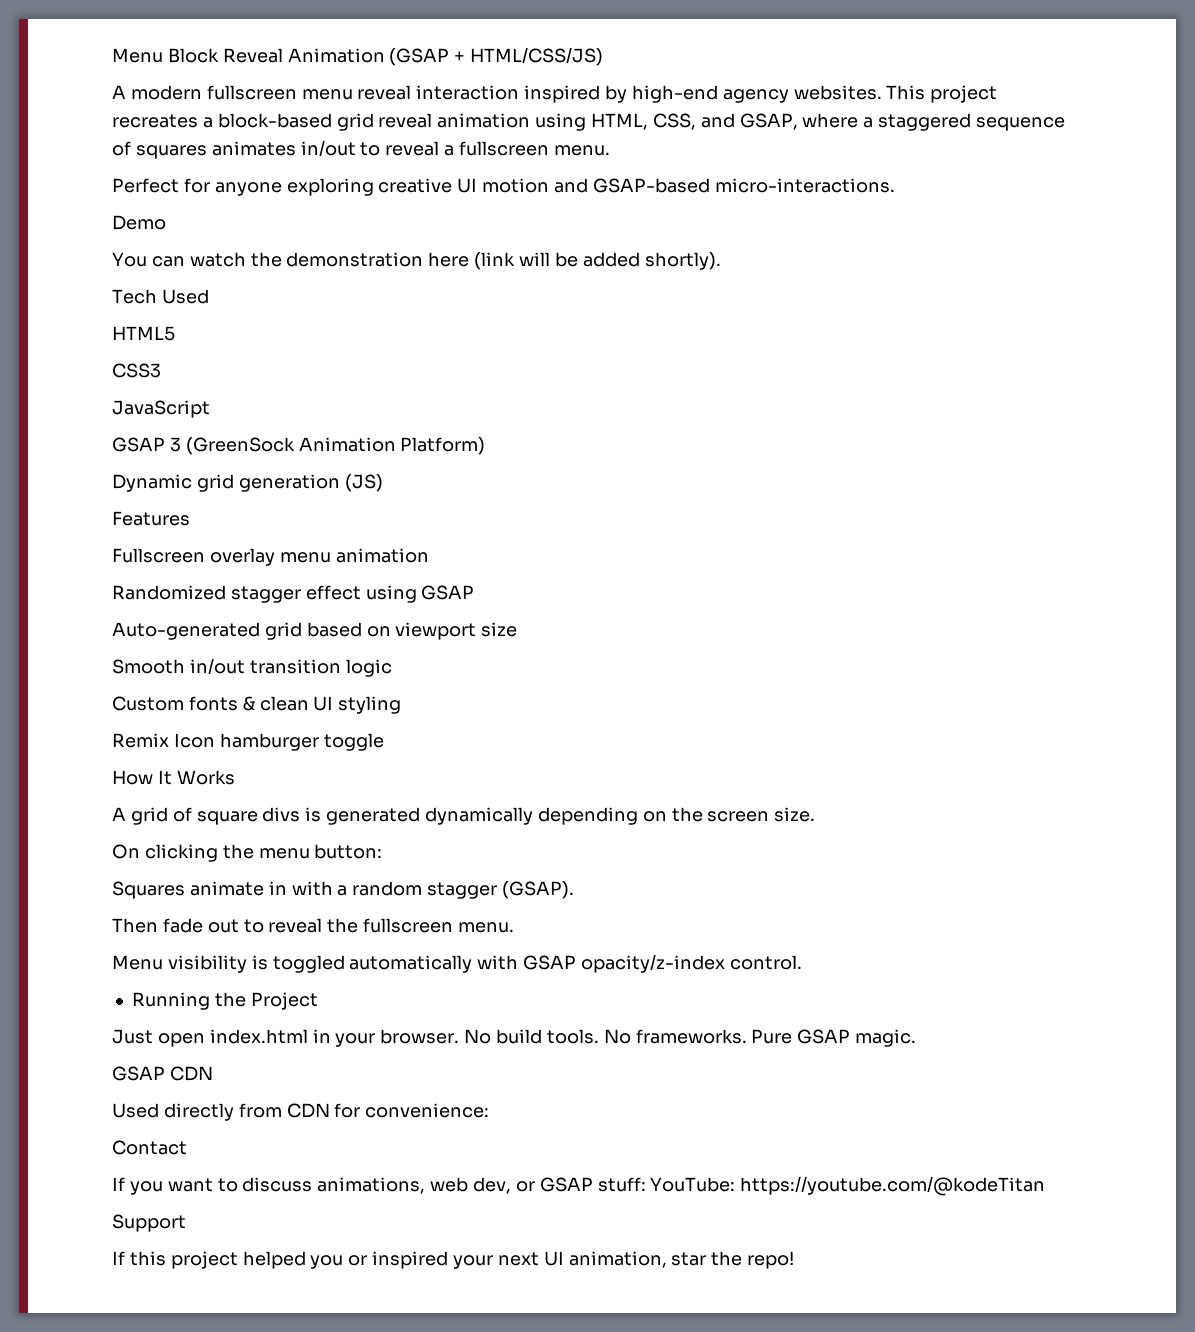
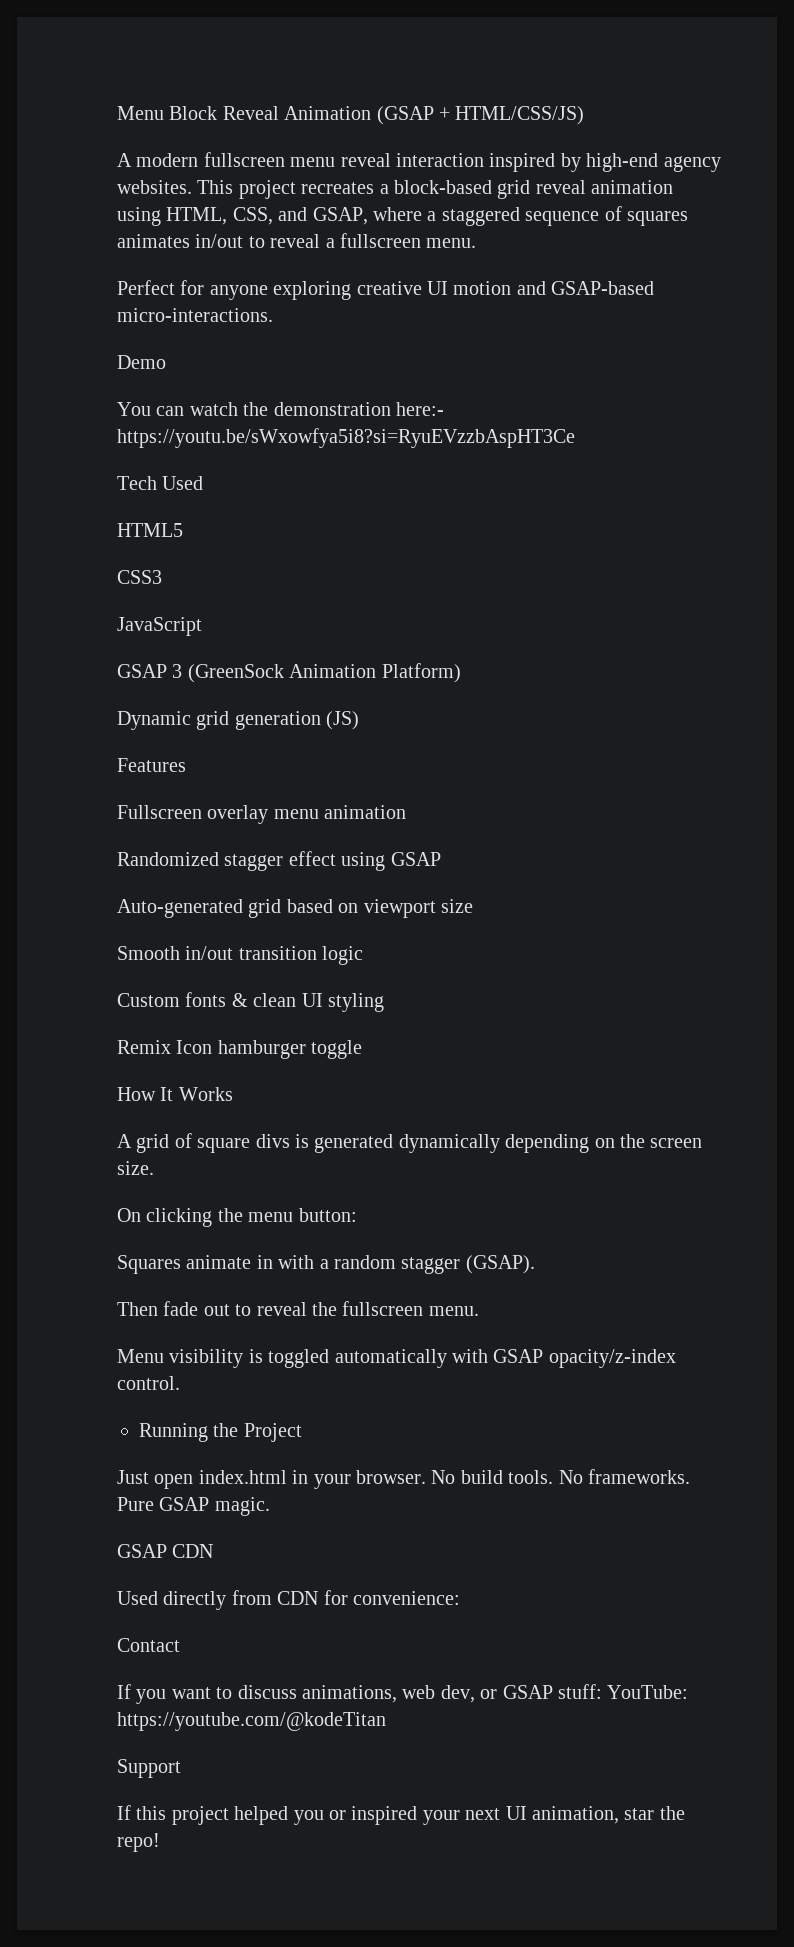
[428,252,721,270] here (link will be added shortly). -> [396,402,444,416] [117,428,575,448] here:- https://youtu.be/sWxowfya5i8?si=RyuEVzzbAspHT3Ce

